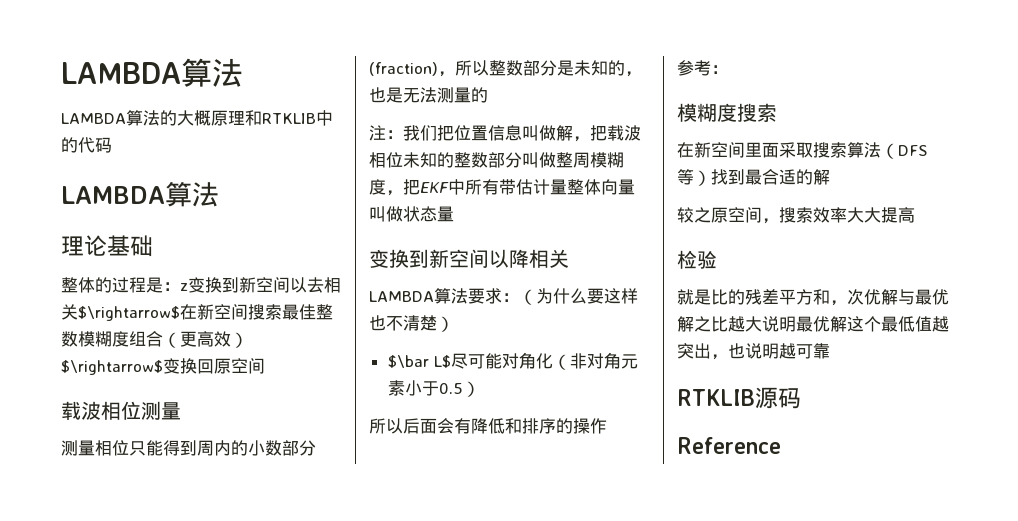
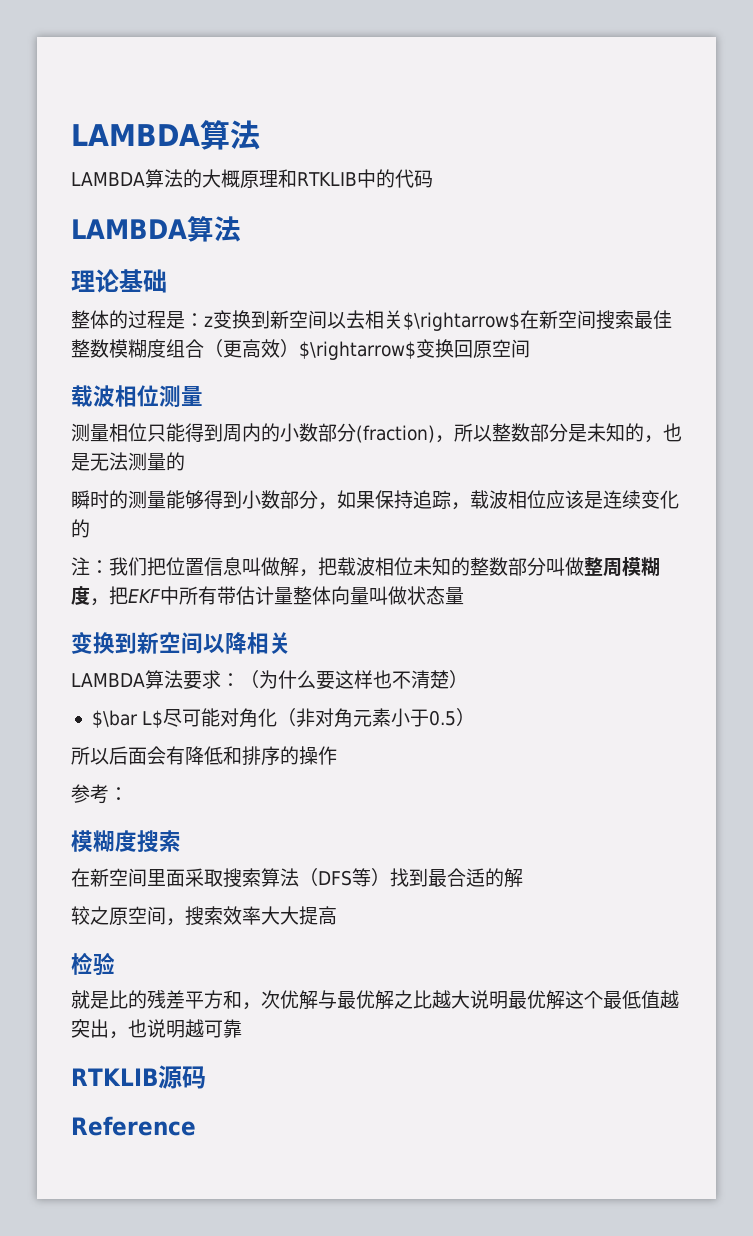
(488, 95) none -> [71,490,679,510] [71,519,90,538] // 瞬时的测量能够得到小数部分，如果保持追踪，载波相位应该是连续变化的

